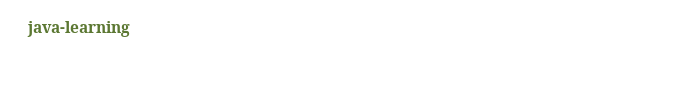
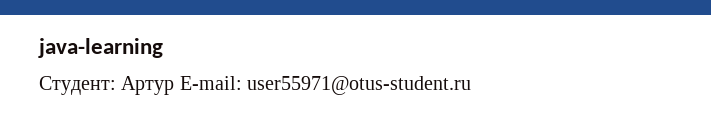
(130, 29) none -> [39,76,472,95] // Студент: Артур E-mail: user55971@otus-student.ru

